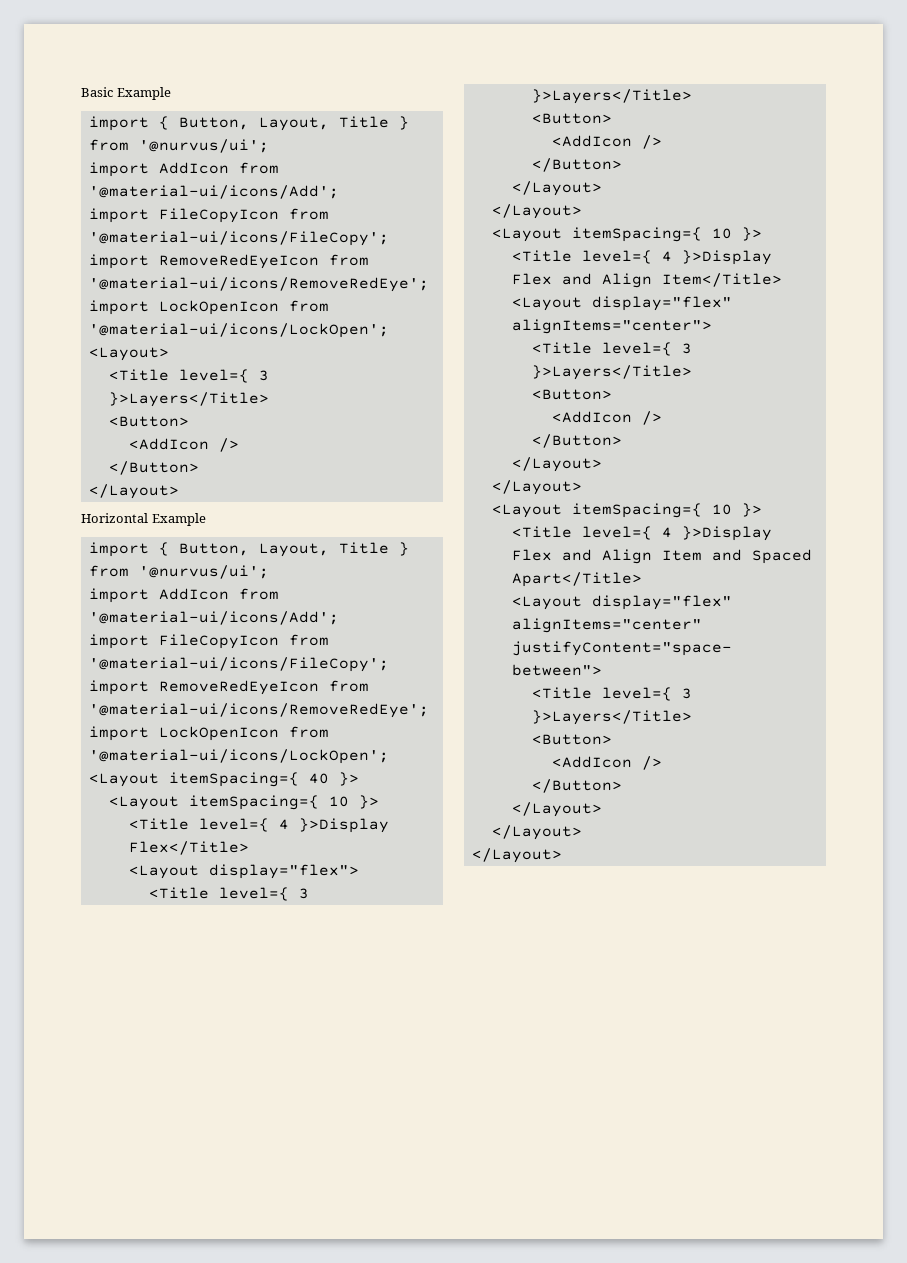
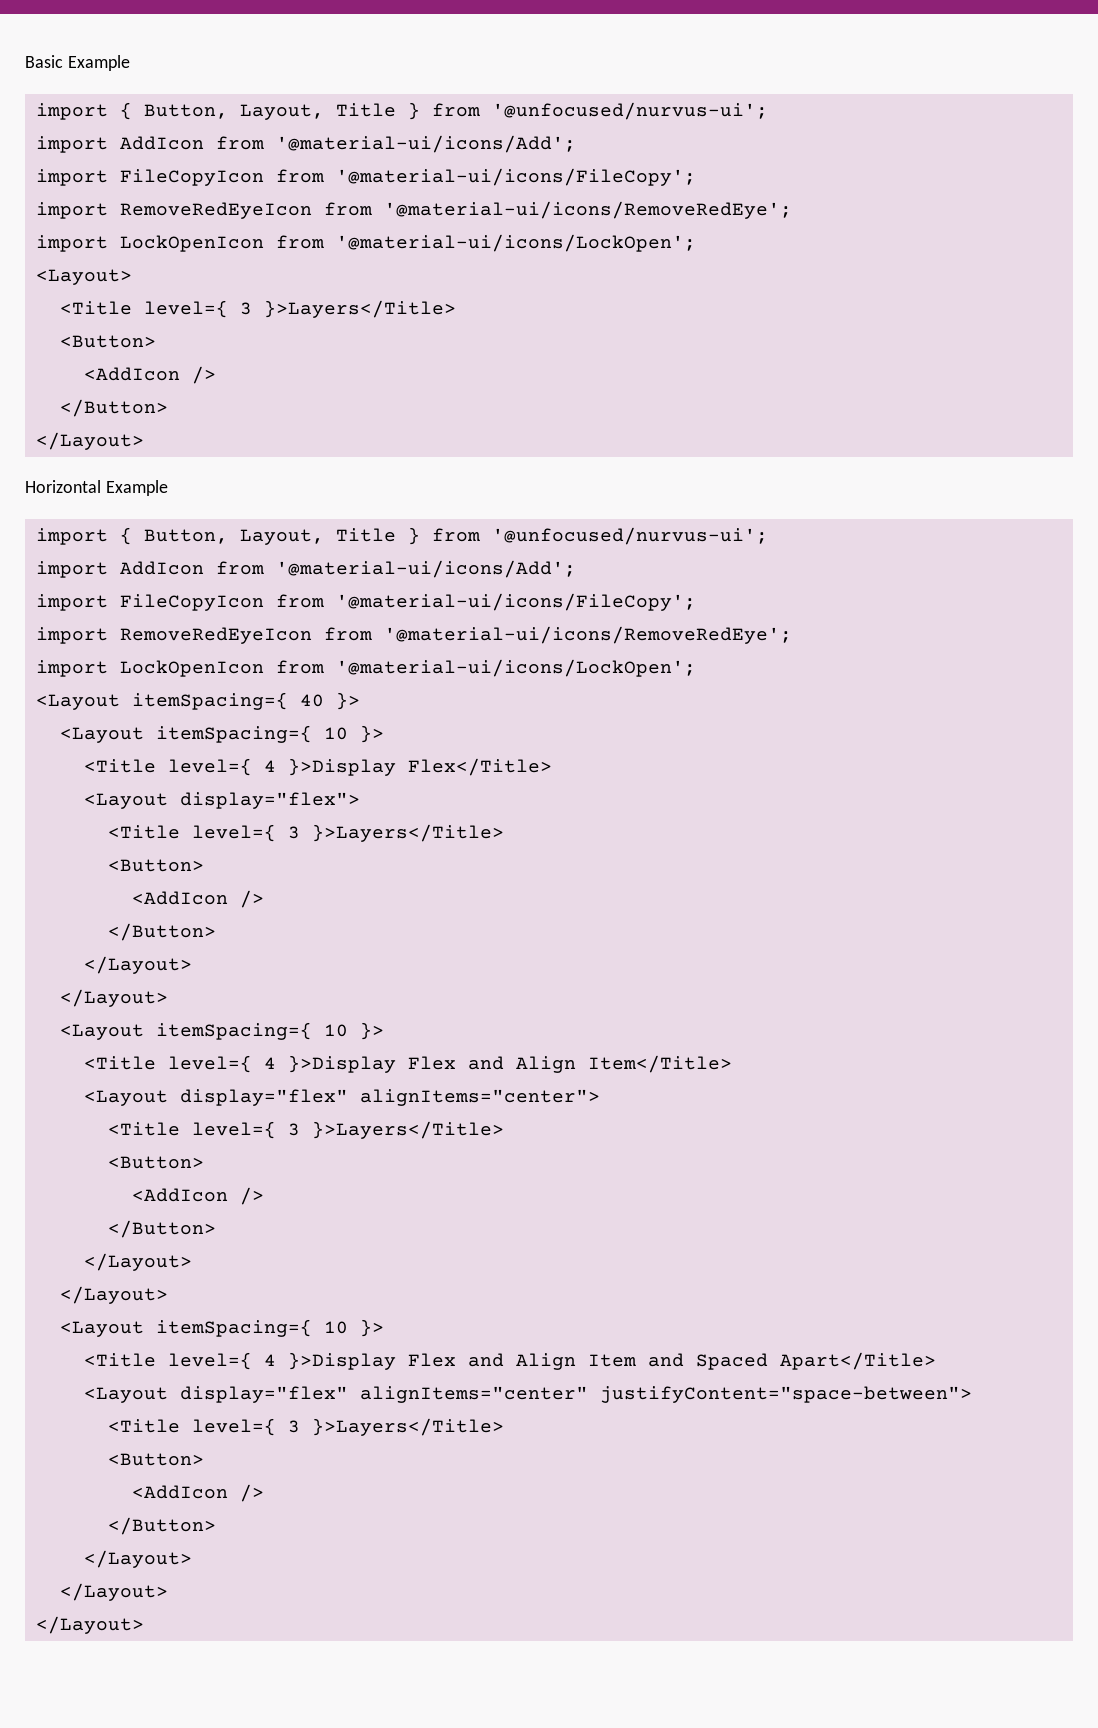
[138,139,269,153] '@nurvus/ui'; -> [491,102,768,120] '@unfocused/nurvus-ui';
[138,565,269,579] '@nurvus/ui'; -> [491,527,768,545] '@unfocused/nurvus-ui';

